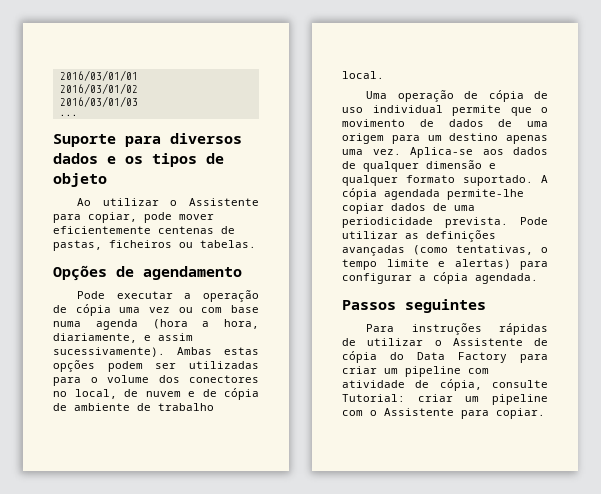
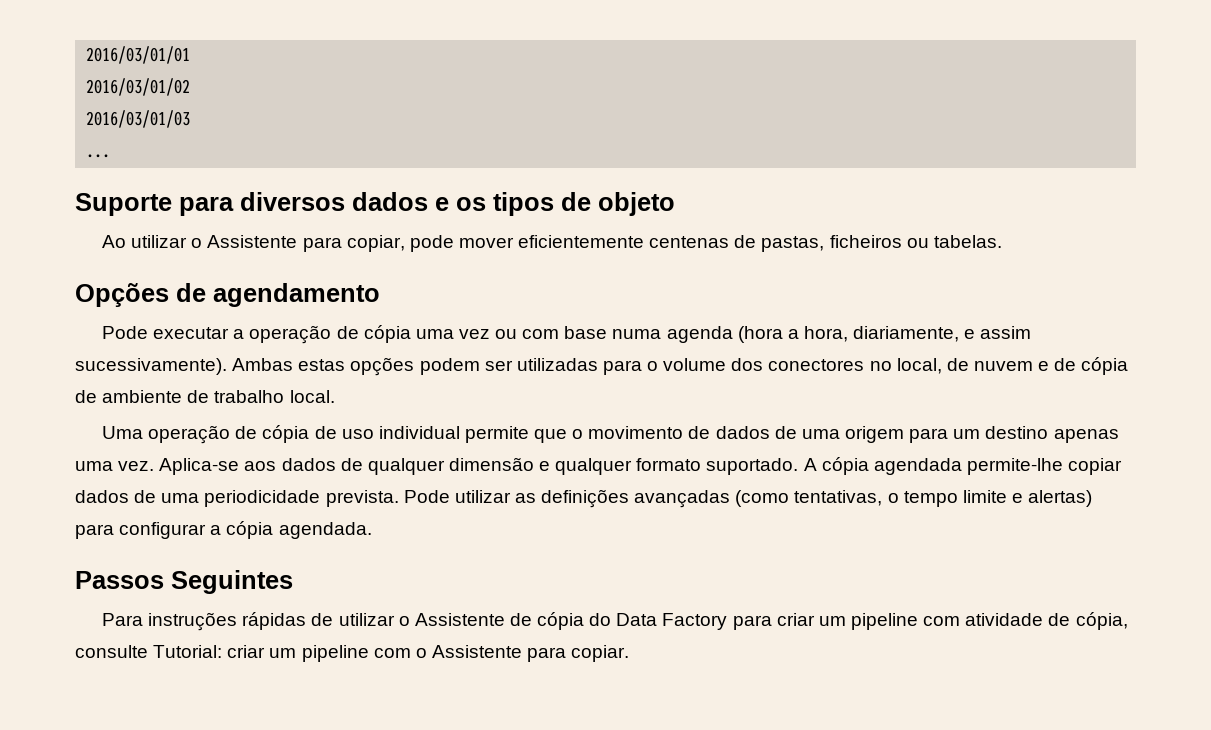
[405,299,486,313] seguintes -> [171,570,293,594] Seguintes

